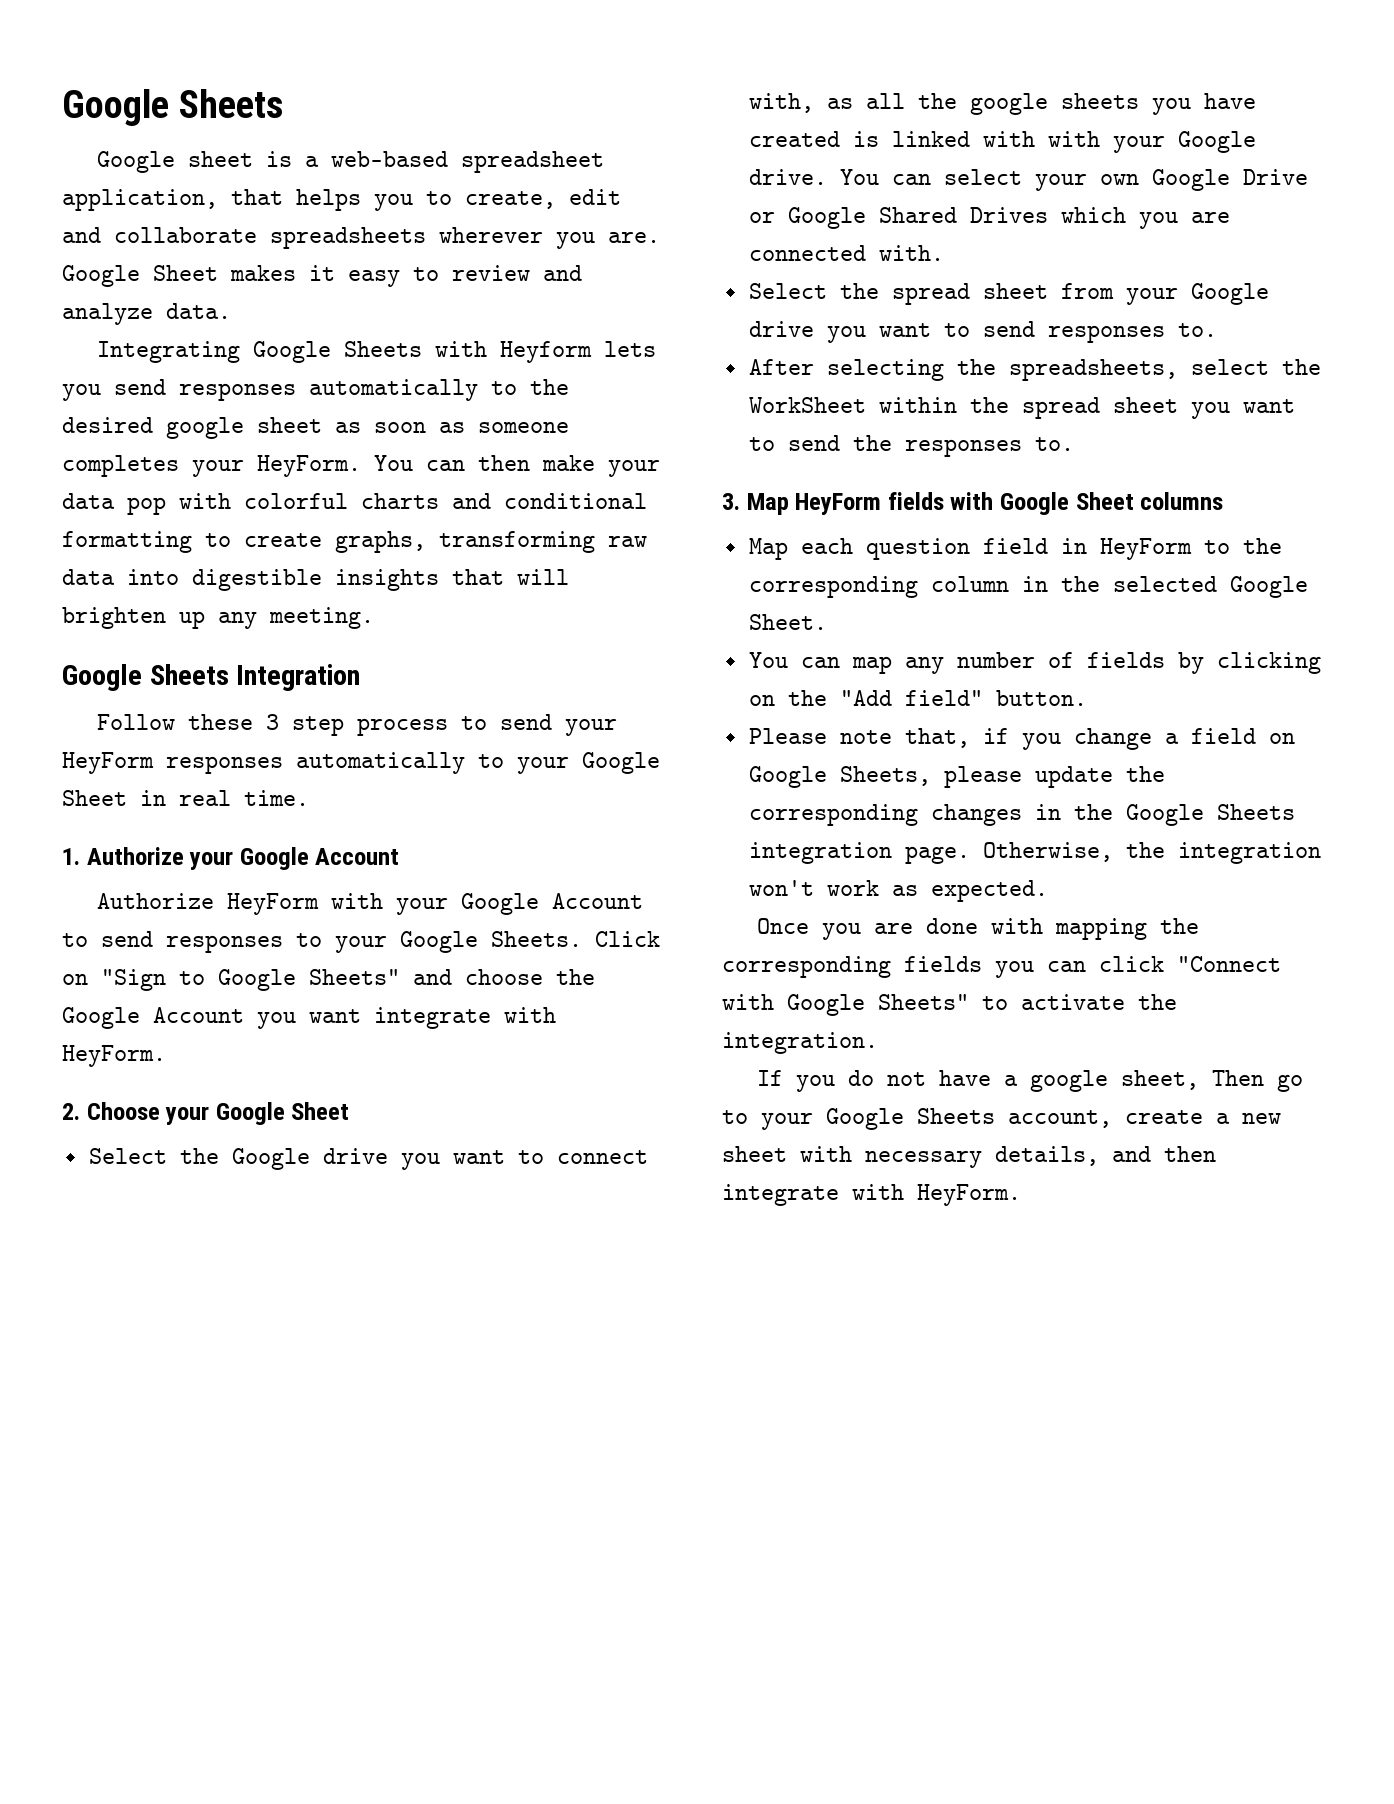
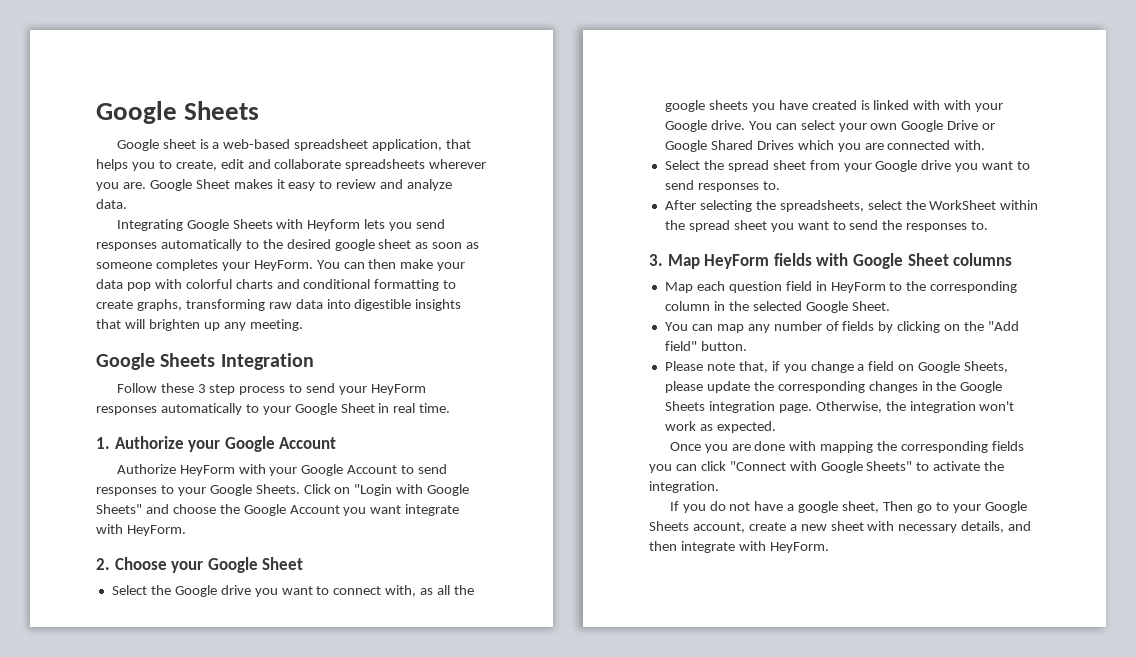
[101,969,205,991] "Sign to -> [354,484,424,496] "Login with

